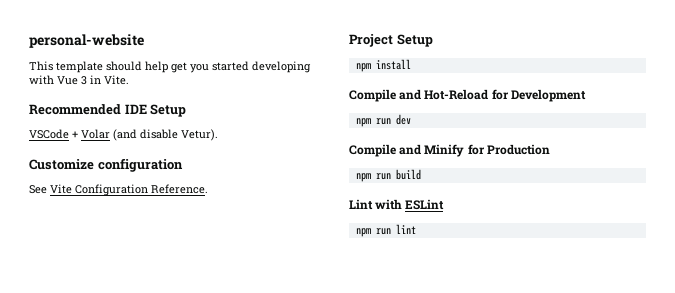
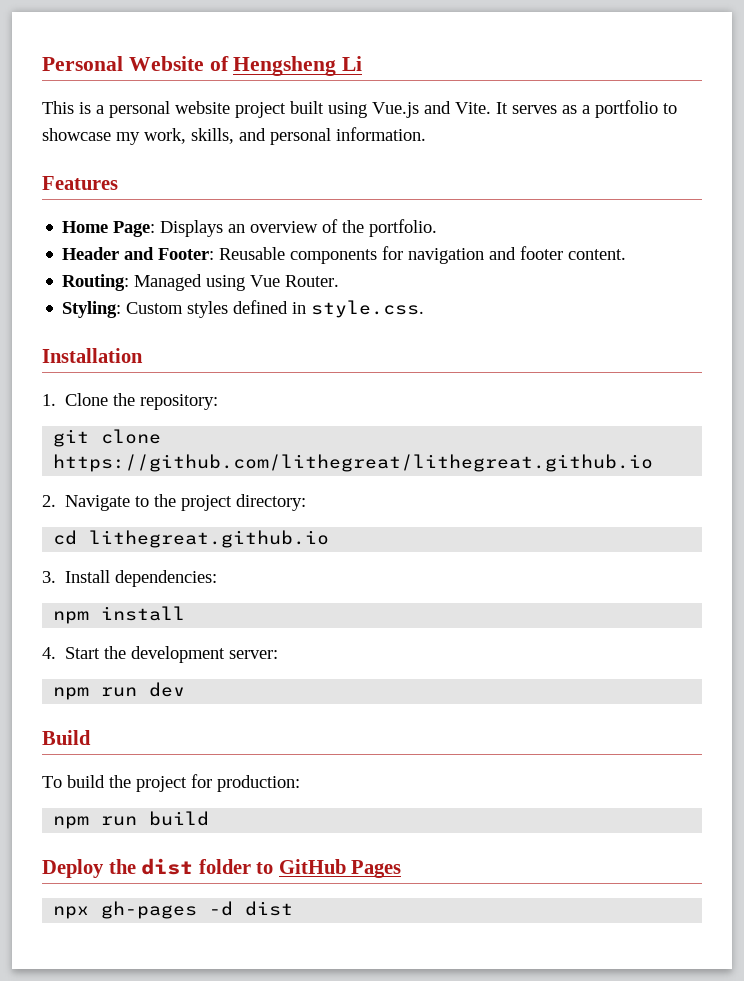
[29,34,144,48] [29,61,311,73] [29,75,129,85] [29,104,187,117] [29,129,218,141] [29,158,183,172] [29,184,208,196] [349,34,433,47] [355,59,411,72] [349,89,586,102] [355,114,411,127] [349,144,550,157] [355,169,421,182] [349,199,445,210] [355,224,416,237] personal-website // This template should help get you started developing with Vue 3 in Vite. // Recommended IDE Setup // VSCode + Volar (and disable Vetur). // Customize configuration // See Vite Configuration Reference. // Project Setup // npm install // Compile and Hot-Reload for Development // npm run dev // Compile and Minify for Production // npm run build // Lint with ESLint // npm run lint -> [42,56,363,76] [42,100,677,118] [42,127,426,145] [42,176,118,190] [62,219,438,237] [62,246,627,264] [62,274,340,291] [62,300,425,318] [42,348,143,363] [42,393,219,410] [53,429,162,447] [53,454,654,472] [42,494,307,511] [53,530,330,548] [42,570,218,587] [53,606,186,624] [42,646,279,663] [53,682,186,700] [42,730,91,745] [42,774,300,792] [53,811,210,829] [42,858,402,878] [53,901,294,919] Personal Website of Hengsheng Li // This is a personal website project built using Vue.js and Vite. It serves as a portfolio to showcase my work, skills, and personal information. // Features // Home Page: Displays an overview of the portfolio. // Header and Footer: Reusable components for navigation and footer content. // Routing: Managed using Vue Router. // Styling: Custom styles defined in style.css. // Installation // 1. Clone the repository: // git clone https://github.com/lithegreat/lithegreat.github.io // 2. Navigate to the project directory: // cd lithegreat.github.io // 3. Install dependencies: // npm install // 4. Start the development server: // npm run dev // Build // To build the project for production: // npm run build // Deploy the dist folder to GitHub Pages // npx gh-pages -d dist

